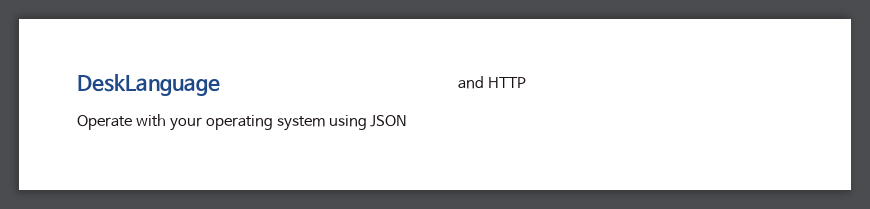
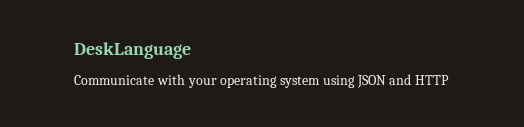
[77,115,132,130] Operate -> [74,75,154,85] Communicate

